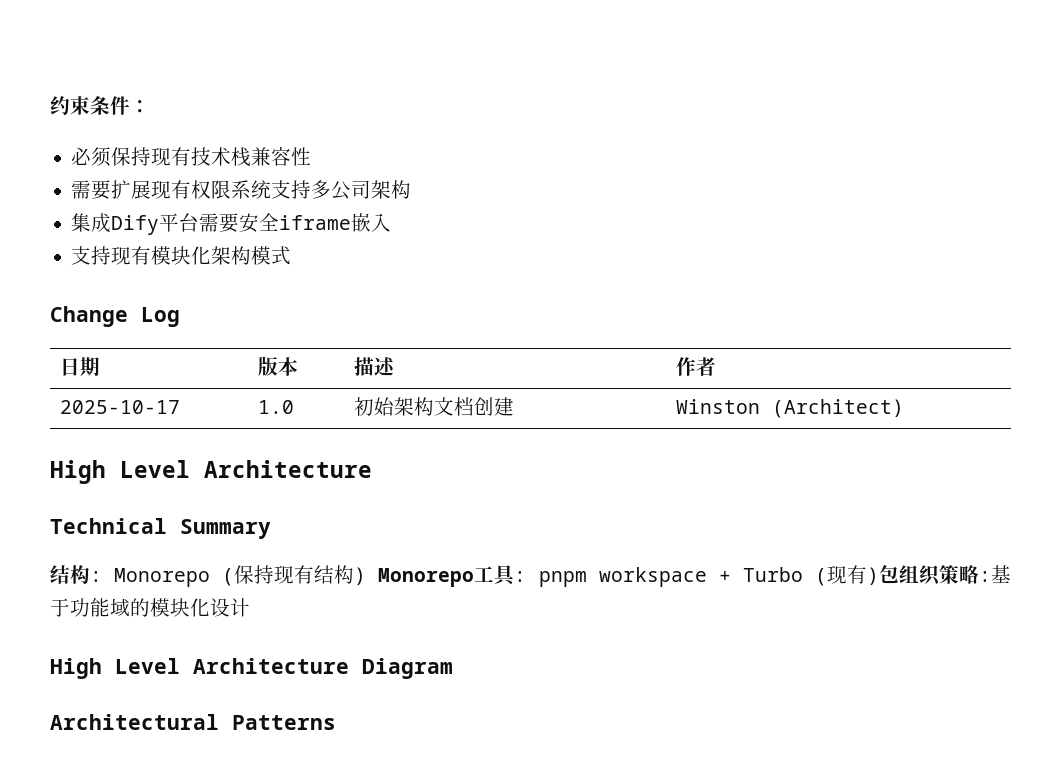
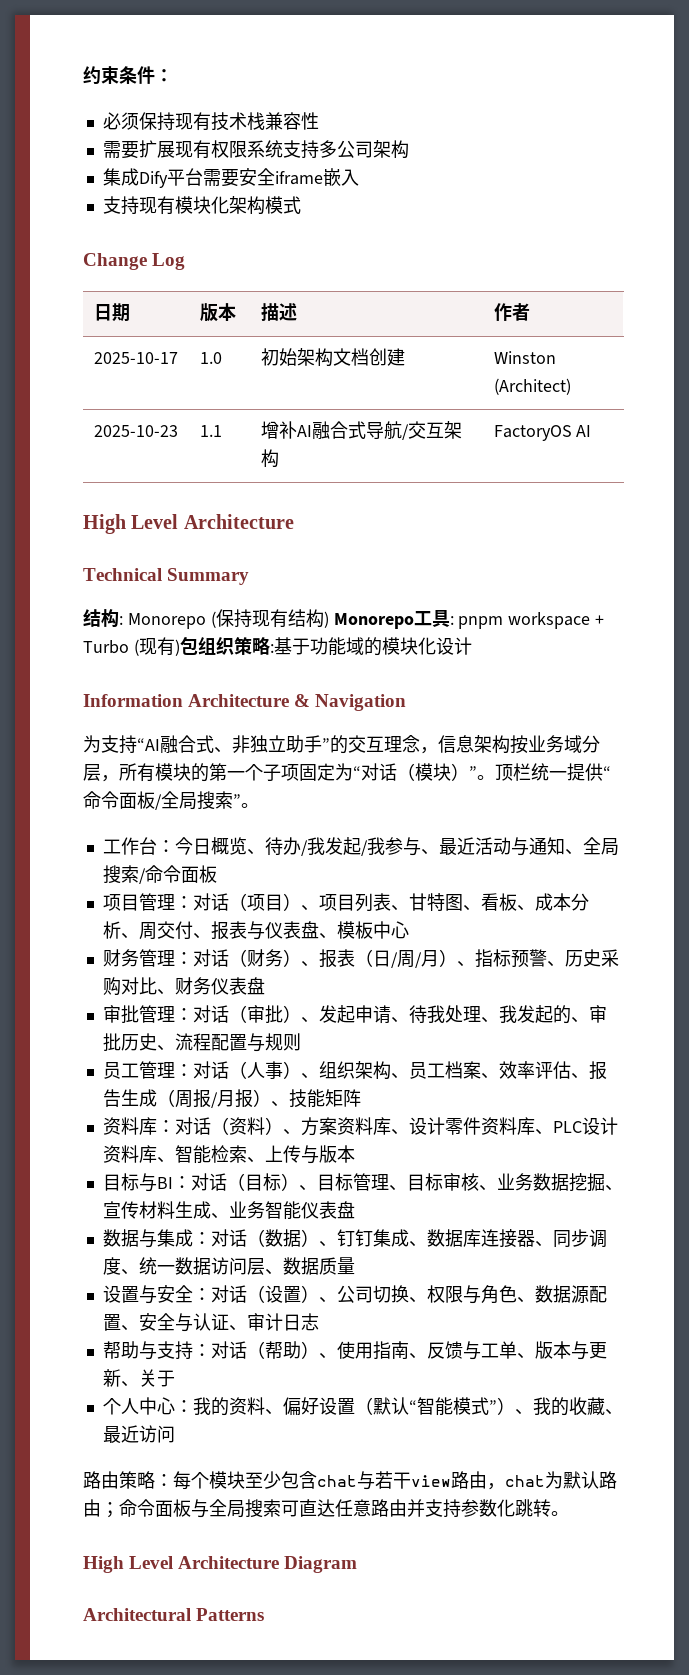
(904, 408) none -> [93,425,178,437] [199,425,222,437] [260,421,462,440] [260,449,279,468] [493,425,592,441] // 2025-10-23 | 1.1 | 增补AI融合式导航/交互架构 | FactoryOS AI
(250, 607) none -> [83,694,407,711] [83,735,600,754] [83,763,611,782] [83,791,259,810] [102,837,619,856] [102,865,217,884] [102,893,589,912] [102,921,409,940] [102,949,619,968] [102,977,265,996] [102,1005,607,1024] [102,1033,301,1052] [102,1061,607,1080] [102,1089,361,1108] [102,1117,618,1136] [102,1145,355,1164] [102,1173,623,1192] [102,1201,355,1220] [102,1229,607,1248] [102,1257,355,1275] [102,1285,607,1304] [102,1313,319,1332] [102,1341,607,1360] [102,1369,175,1387] [102,1397,623,1416] [102,1425,175,1443] [83,1471,617,1490] [83,1499,569,1518] // Information Architecture & Navigation // 为支持“AI融合式、非独立助手”的交互理念，信息架构按业务域分层，所有模块的第一个子项固定为“对话（模块）”。顶栏统一提供“命令面板/全局搜索”。 // 工作台：今日概览、待办/我发起/我参与、最近活动与通知、全局搜索/命令面板 // 项目管理：对话（项目）、项目列表、甘特图、看板、成本分析、周交付、报表与仪表盘、模板中心 // 财务管理：对话（财务）、报表（日/周/月）、指标预警、历史采购对比、财务仪表盘 // 审批管理：对话（审批）、发起申请、待我处理、我发起的、审批历史、流程配置与规则 // 员工管理：对话（人事）、组织架构、员工档案、效率评估、报告生成（周报/月报）、技能矩阵 // 资料库：对话（资料）、方案资料库、设计零件资料库、PLC设计资料库、智能检索、上传与版本 // 目标与BI：对话（目标）、目标管理、目标审核、业务数据挖掘、宣传材料生成、业务智能仪表盘 // 数据与集成：对话（数据）、钉钉集成、数据库连接器、同步调度、统一数据访问层、数据质量 // 设置与安全：对话（设置）、公司切换、权限与角色、数据源配置、安全与认证、审计日志 // 帮助与支持：对话（帮助）、使用指南、反馈与工单、版本与更新、关于 // 个人中心：我的资料、偏好设置（默认“智能模式”）、我的收藏、最近访问 // 路由策略：每个模块至少包含chat与若干view路由，chat为默认路由；命令面板与全局搜索可直达任意路由并支持参数化跳转。

